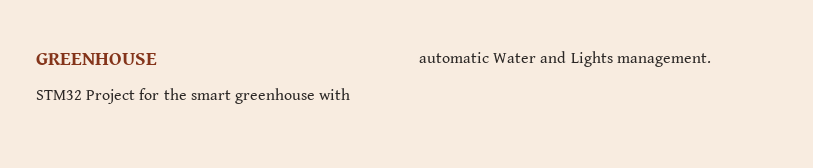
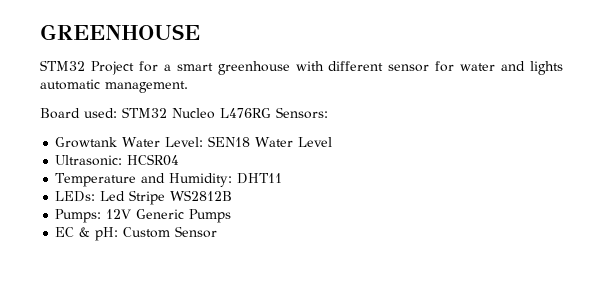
[163,88,187,100] the -> [163,64,171,71] a
[419,51,711,67] automatic Water and Lights management. -> [328,61,564,75] [40,79,188,93] [40,107,328,119] [55,136,333,148] [55,154,180,166] [55,173,283,187] [55,190,233,205] [55,209,232,223] [55,226,218,241] different sensor for water and lights automatic management. // Board used: STM32 Nucleo L476RG Sensors: // Growtank Water Level: SEN18 Water Level // Ultrasonic: HCSR04 // Temperature and Humidity: DHT11 // LEDs: Led Stripe WS2812B // Pumps: 12V Generic Pumps // EC & pH: Custom Sensor

